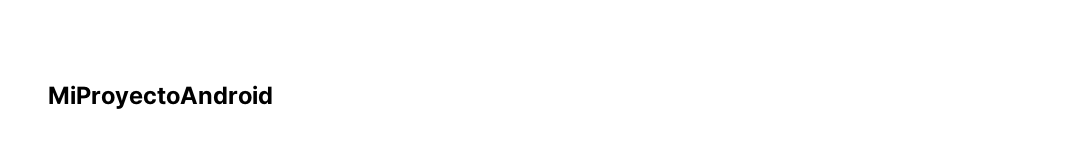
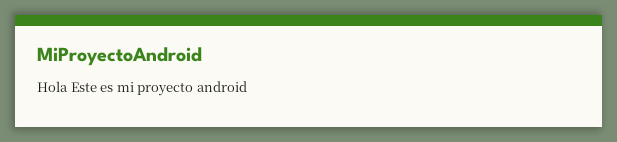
(273, 97) none -> [37,81,247,96] // Hola Este es mi proyecto android

